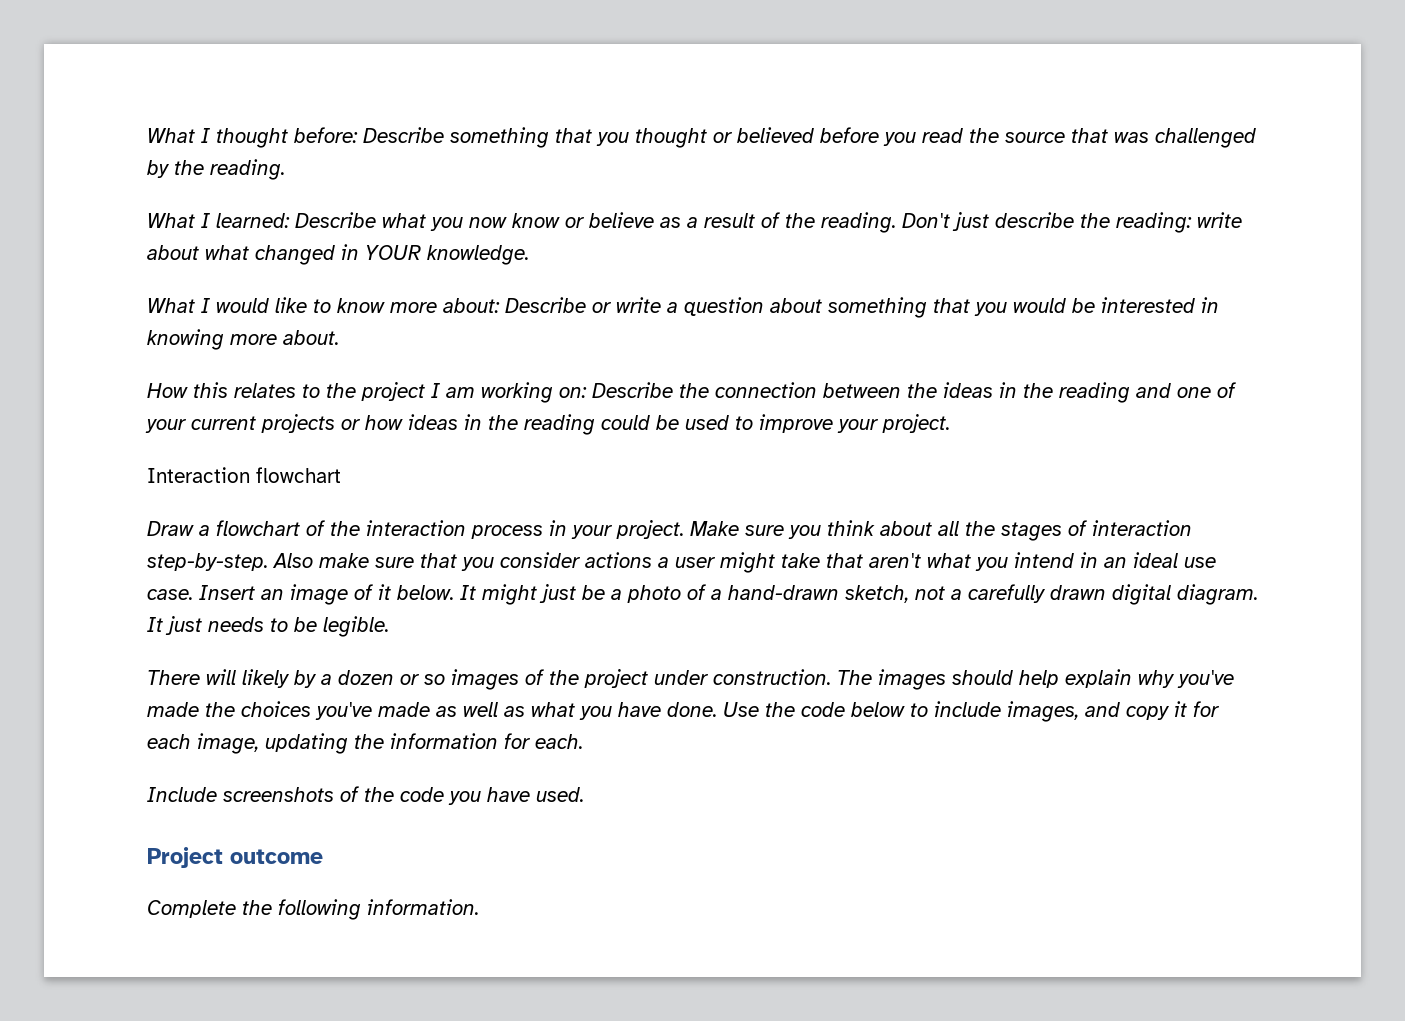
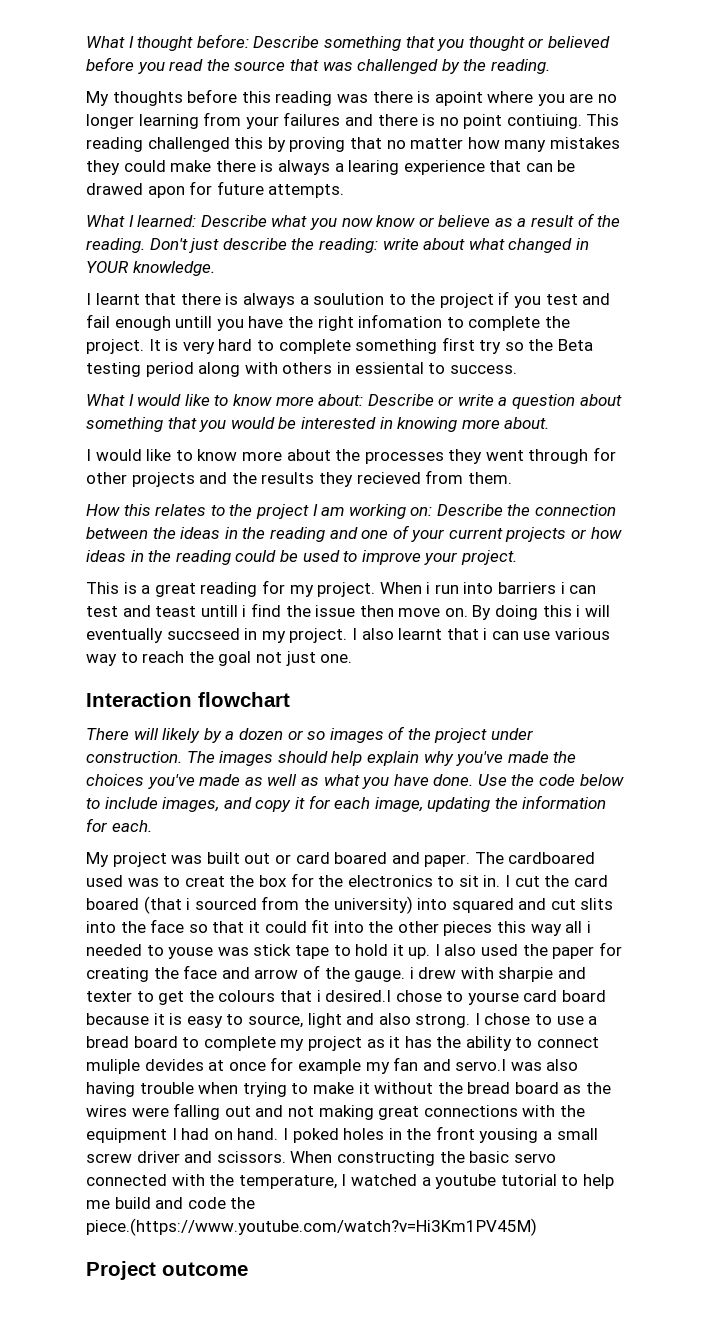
(285, 169) none -> [86,89,618,106] [86,112,620,129] [86,137,620,152] [86,160,576,175] [86,181,345,198] // My thoughts before this reading was there is apoint where you are no longer learning from your failures and there is no point contiuing. This reading challenged this by proving that no matter how many mistakes they could make there is always a learing experience that can be drawed apon for future attempts.
(529, 255) none -> [86,291,611,308] [86,314,570,331] [86,337,594,354] [86,362,517,377] // I learnt that there is always a soulution to the project if you test and fail enough untill you have the right infomation to complete the project. It is very hard to complete something first try so the Beta testing period along with others in essiental to success.
(339, 337) none -> [86,447,617,464] [86,470,512,487] // I would like to know more about the processes they went through for other projects and the results they recieved from them.
[147,467,341,483] [147,520,1192,541] [147,552,1216,573] [147,584,1258,605] [147,616,389,637] Interaction flowchart // Draw a flowchart of the interaction process in your project. Make sure you think about all the stages of interaction step-by-step. Also make sure that you consider actions a user might take that aren't what you intend in an ideal use case. Insert an image of it below. It might just be a photo of a hand-drawn sketch, not a carefully drawn digital diagram. It just needs to be legible. -> [86,580,597,597] [86,603,610,620] [86,628,611,643] [86,651,353,666] [86,692,290,707] This is a great reading for my project. When i run into barriers i can test and teast untill i find the issue then move on. By doing this i will eventually succseed in my project. I also learnt that i can use various way to reach the goal not just one. // Interaction flowchart
[147,786,584,805] [147,847,323,868] [147,899,479,920] Include screenshots of the code you have used. // Project outcome // Complete the following information. -> [86,852,596,867] [86,873,608,887] [86,896,614,914] [86,919,591,936] [86,942,622,959] [86,965,587,982] [86,990,607,1005] [86,1013,598,1028] [86,1036,600,1051] [86,1057,579,1074] [86,1082,612,1097] [86,1103,585,1120] [86,1126,598,1143] [86,1151,556,1166] [86,1174,614,1189] [86,1197,256,1209] [86,1218,537,1236] [86,1261,248,1280] My project was built out or card boared and paper. The cardboared used was to creat the box for the electronics to sit in. I cut the card boared (that i sourced from the university) into squared and cut slits into the face so that it could fit into the other pieces this way all i needed to youse was stick tape to hold it up. I also used the paper for creating the face and arrow of the gauge. i drew with sharpie and texter to get the colours that i desired.I chose to yourse card board because it is easy to source, light and also strong. I chose to use a bread board to complete my project as it has the ability to connect muliple devides at once for example my fan and servo.I was also having trouble when trying to make it without the bread board as the wires were falling out and not making great connections with the equipment I had on hand. I poked holes in the front yousing a small screw driver and scissors. When constructing the basic servo connected with the temperature, I watched a youtube tutorial to help me build and code the piece.(https://www.youtube.com/watch?v=Hi3Km1PV45M) // Project outcome

